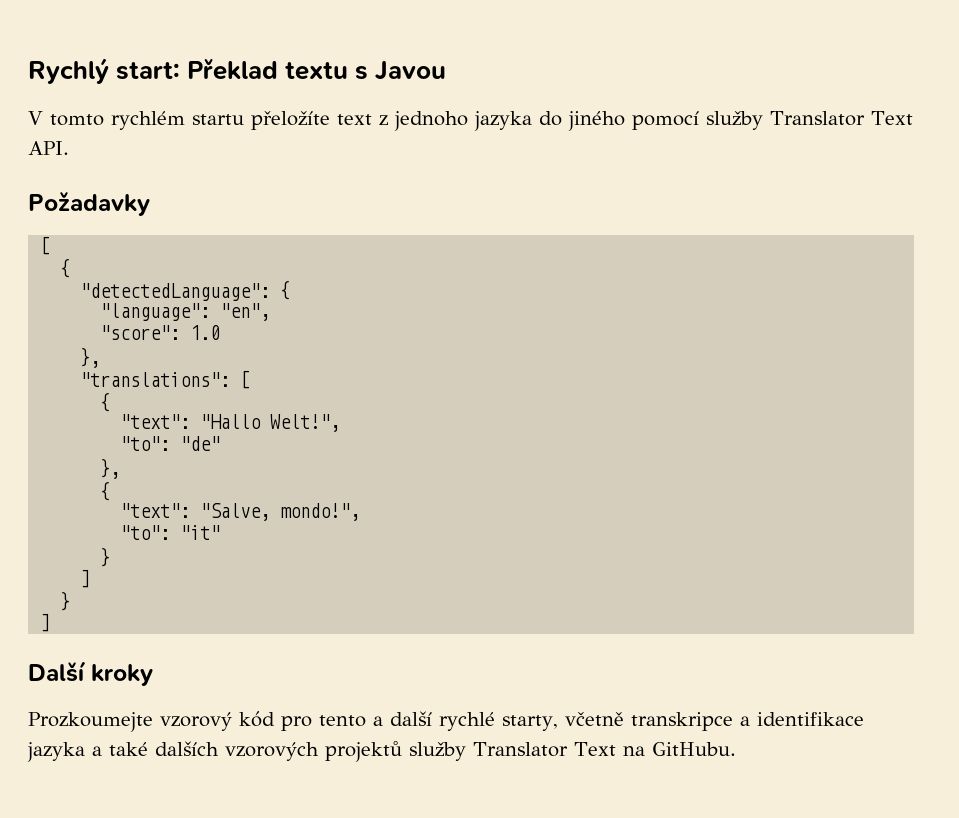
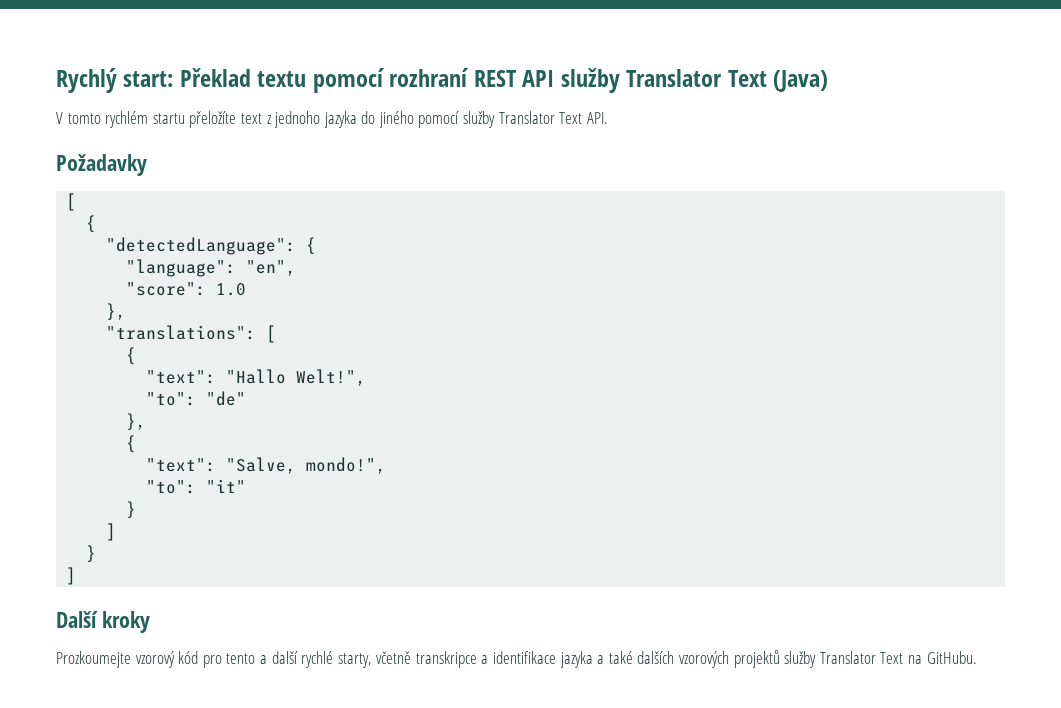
[355,61,447,81] s Javou -> [312,68,829,93] pomocí rozhraní REST API služby Translator Text (Java)

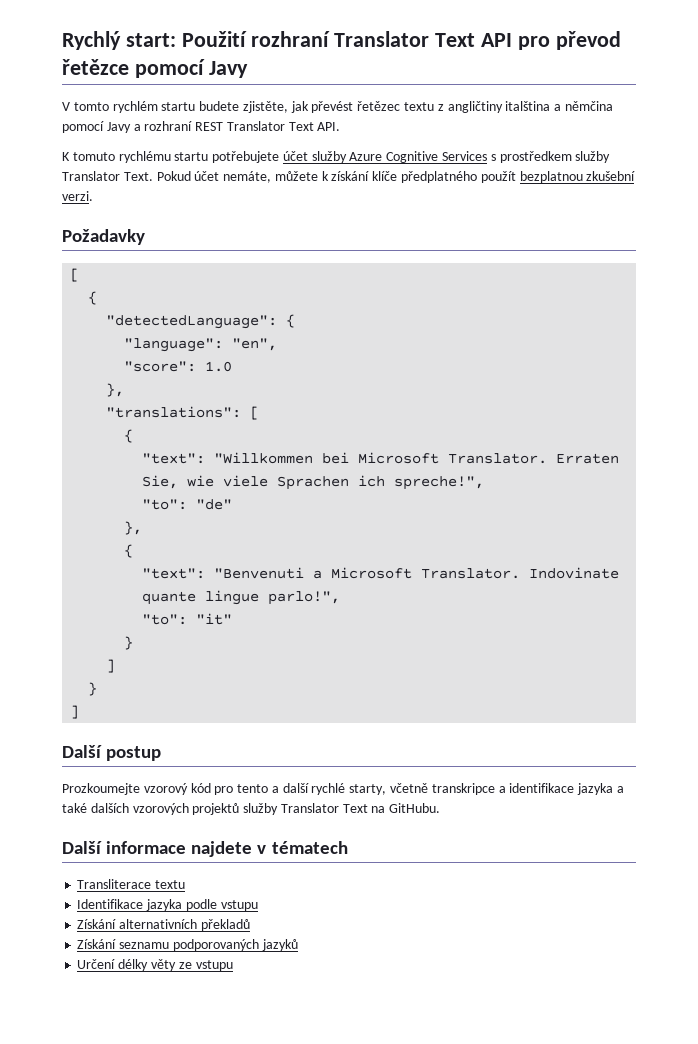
[179,68,829,93] [56,111,608,128] Překlad textu pomocí rozhraní REST API služby Translator Text (Java) // V tomto rychlém startu přeložíte text z jednoho jazyka do jiného pomocí služby Translator Text API. -> [181,31,621,50] [62,59,248,78] [62,101,613,113] [62,121,341,133] [62,151,611,163] [62,171,636,183] [62,191,93,201] Použití rozhraní Translator Text API pro převod řetězce pomocí Javy // V tomto rychlém startu budete zjistěte, jak převést řetězec textu z angličtiny italština a němčina pomocí Javy a rozhraní REST Translator Text API. // K tomuto rychlému startu potřebujete účet služby Azure Cognitive Services s prostředkem služby Translator Text. Pokud účet nemáte, můžete k získání klíče předplatného použít bezplatnou zkušební verzi.
[226,369,367,386] "Hallo Welt!", -> [214,452,620,464] [142,475,485,490] "Willkommen bei Microsoft Translator. Erraten Sie, wie viele Sprachen ich spreche!",
[226,457,387,474] "Salve, mondo!", -> [214,567,620,579] [142,590,341,605] "Benvenuti a Microsoft Translator. Indovinate quante lingue parlo!",
[101,611,150,633] kroky -> [106,746,162,761] postup
(977, 657) none -> [62,841,348,857] [77,879,186,889] [77,899,258,911] [77,919,250,931] [77,939,298,951] [77,959,233,971] // Další informace najdete v tématech // Transliterace textu // Identifikace jazyka podle vstupu // Získání alternativních překladů // Získání seznamu podporovaných jazyků // Určení délky věty ze vstupu

